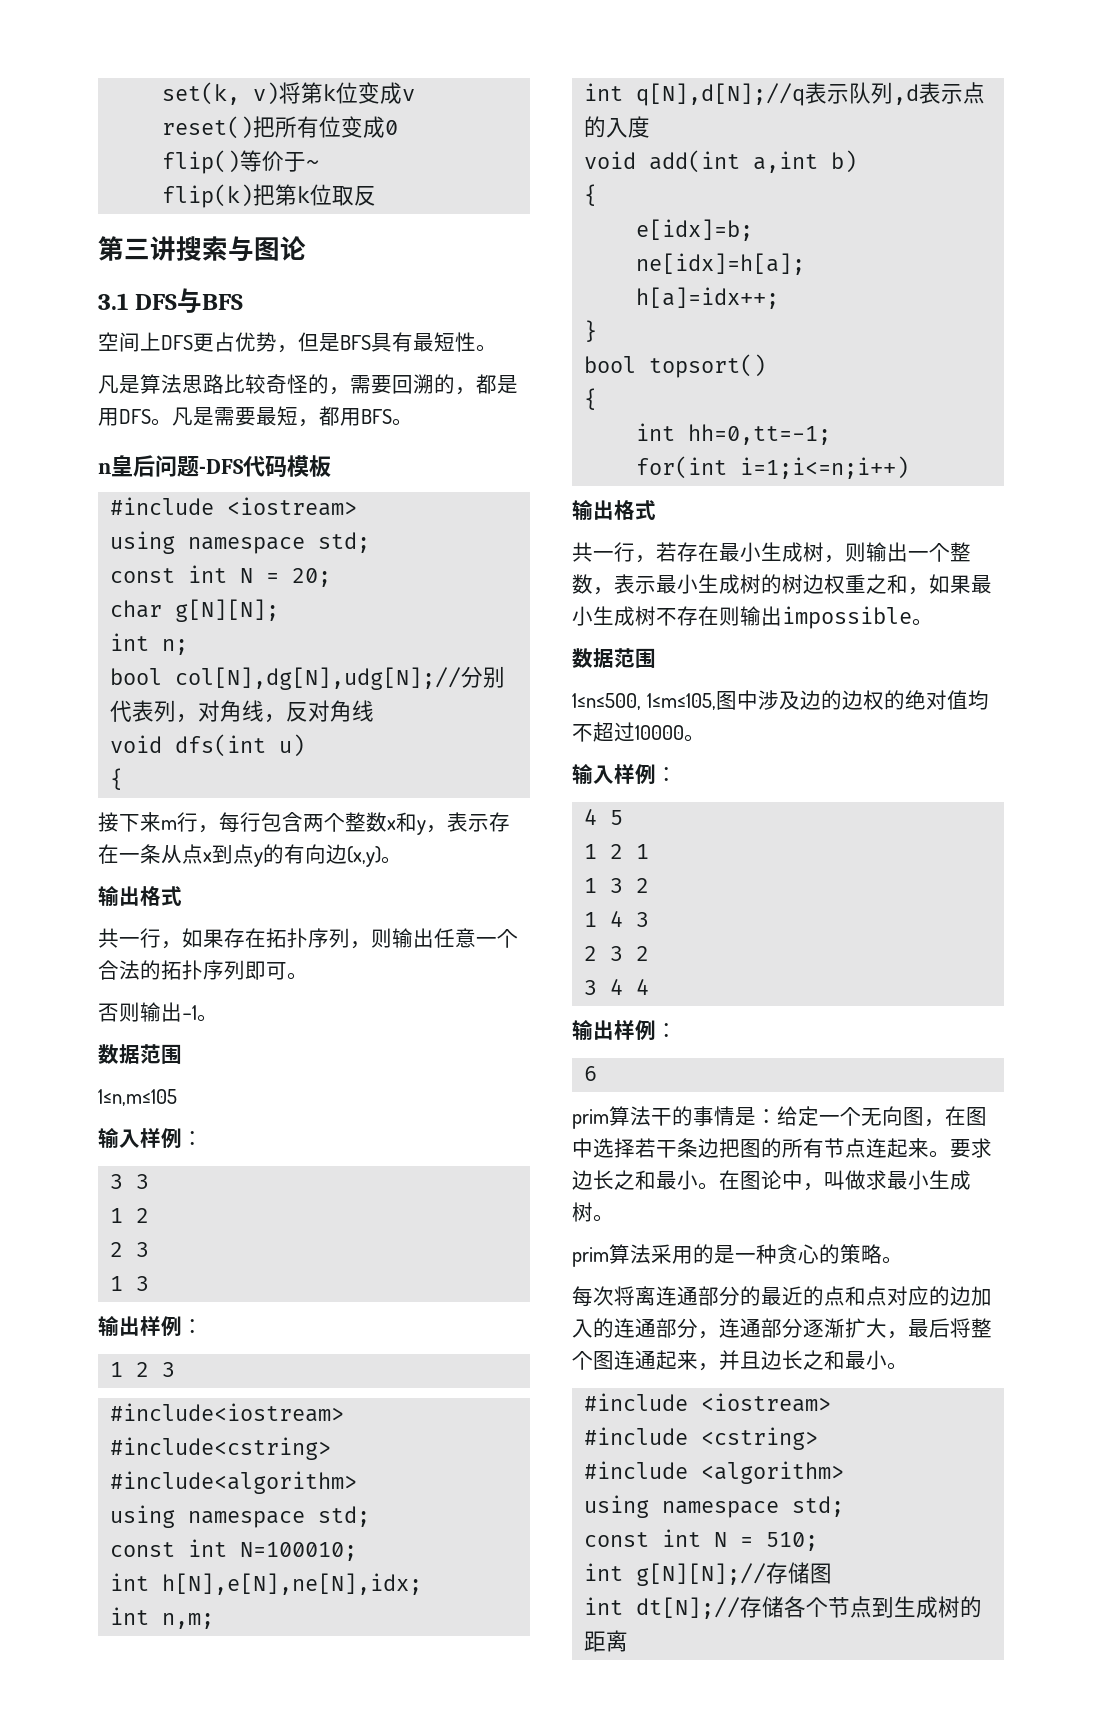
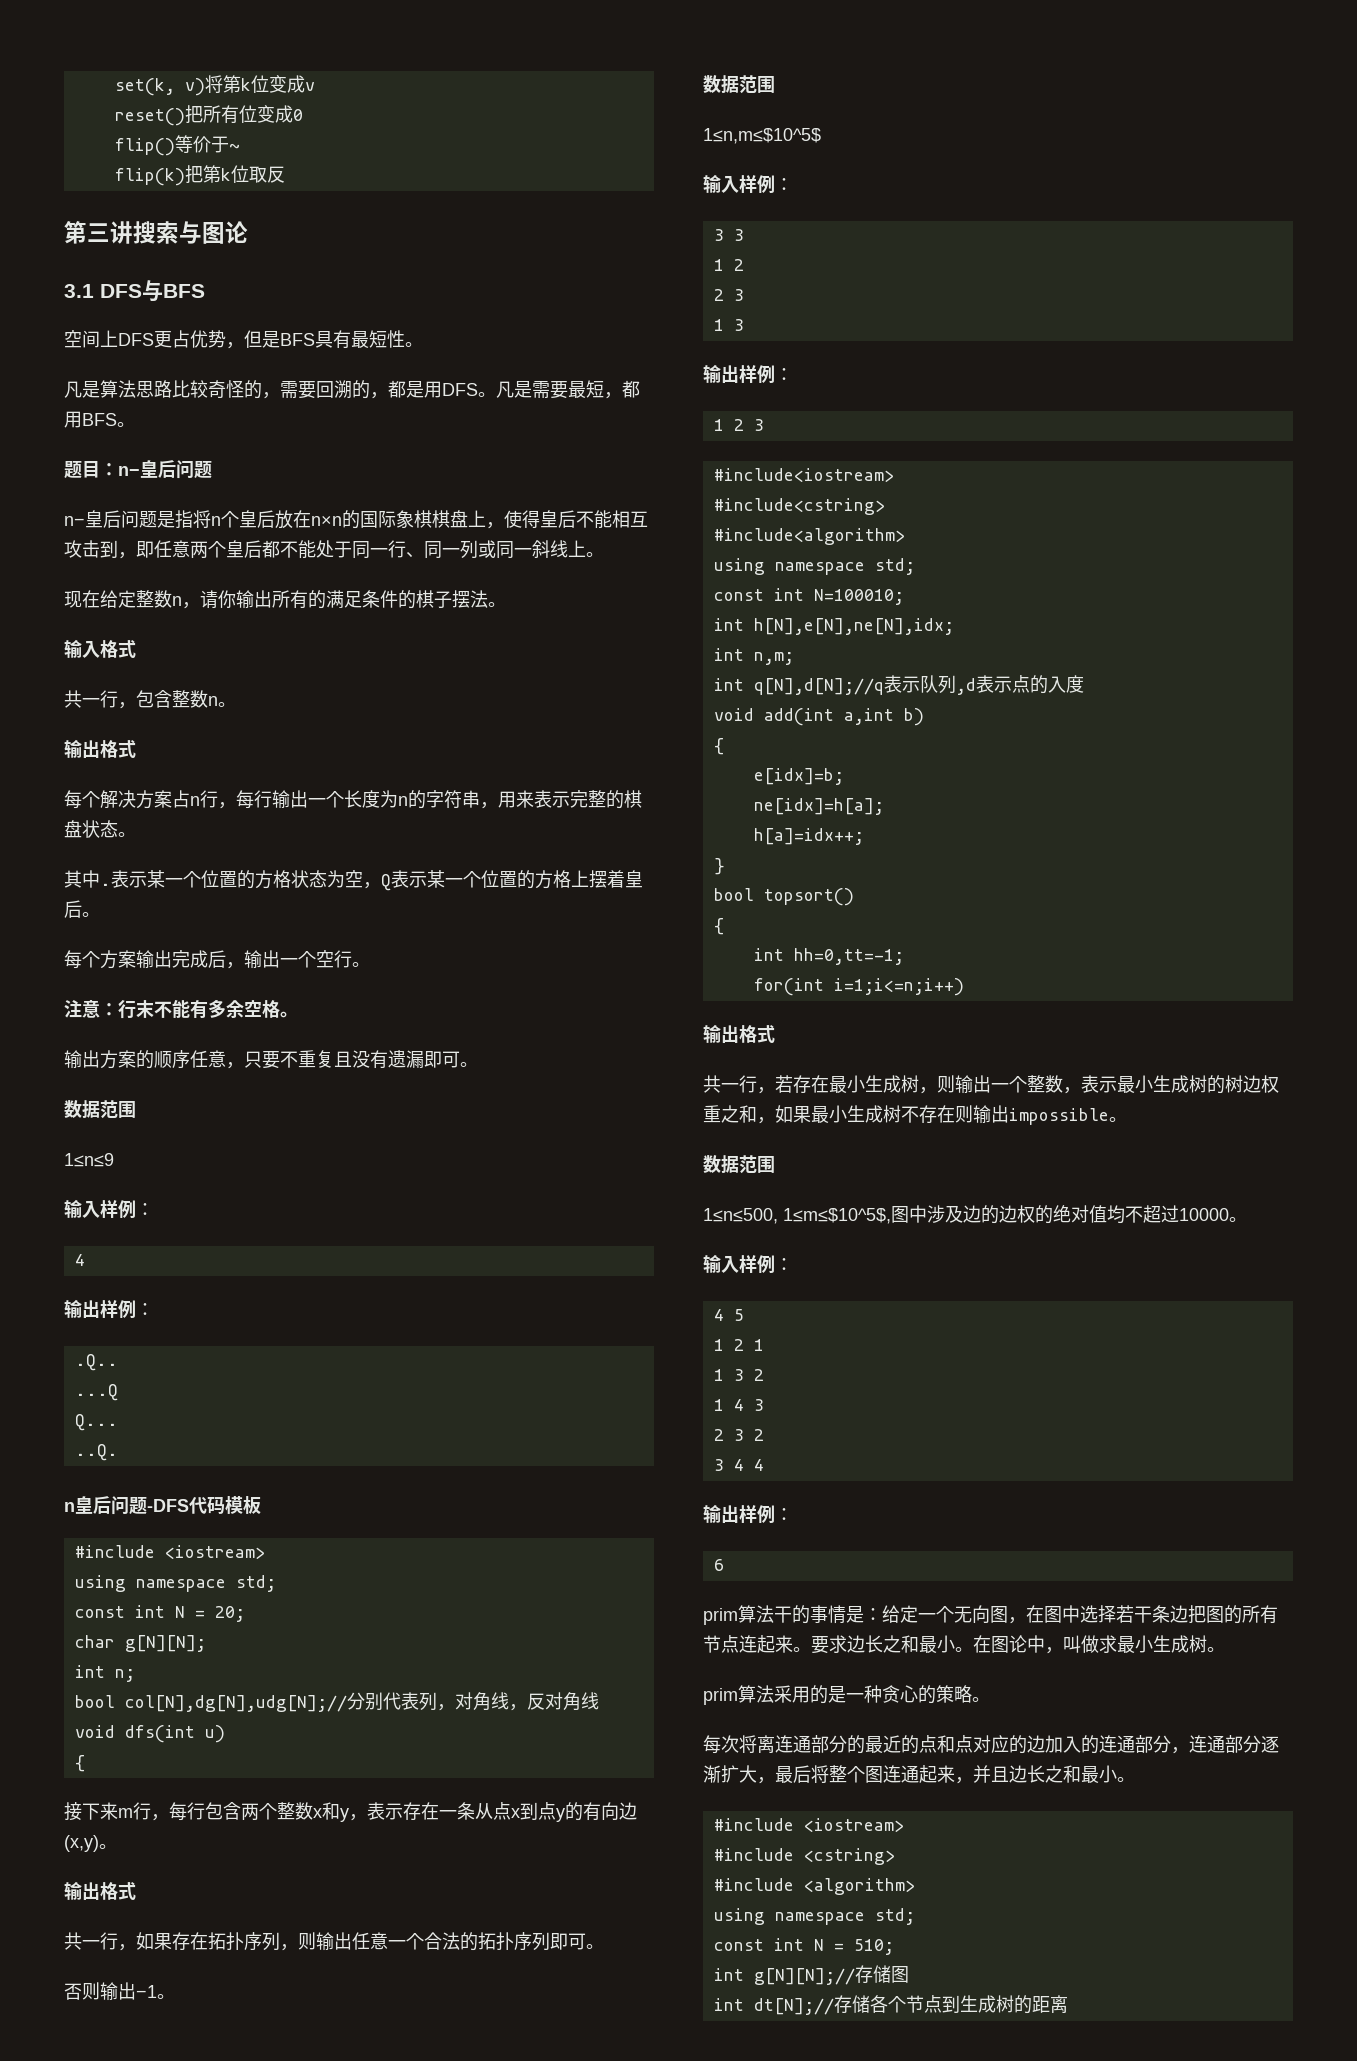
(413, 422) none -> [64,460,212,479] [64,510,648,529] [64,540,604,559] [64,590,506,609] [64,639,136,658] [64,690,236,709] [64,739,136,758] [64,790,642,809] [64,820,136,838] [64,870,643,891] [64,900,100,918] [64,950,370,969] [64,999,298,1019] [64,1050,478,1069] [64,1100,136,1119] [64,1153,114,1167] [64,1199,154,1218] [74,1254,85,1266] [64,1299,154,1318] [74,1354,118,1371] [74,1384,118,1401] [74,1414,118,1431] [74,1444,118,1461] // 题目：n−皇后问题 // n−皇后问题是指将n个皇后放在n×n的国际象棋棋盘上，使得皇后不能相互攻击到，即任意两个皇后都不能处于同一行、同一列或同一斜线上。 // 现在给定整数n，请你输出所有的满足条件的棋子摆法。 // 输入格式 // 共一行，包含整数n。 // 输出格式 // 每个解决方案占n行，每行输出一个长度为n的字符串，用来表示完整的棋盘状态。 // 其中.表示某一个位置的方格状态为空，Q表示某一个位置的方格上摆着皇后。 // 每个方案输出完成后，输出一个空行。 // 注意：行末不能有多余空格。 // 输出方案的顺序任意，只要不重复且没有遗漏即可。 // 数据范围 // 1≤n≤9 // 输入样例： // 4 // 输出样例： // .Q.. // ...Q // Q... // ..Q.
[98,1089,177,1106] 1≤n,m≤105 -> [703,128,821,144] 1≤n,m≤$10^5$
[646,693,716,710] 1≤m≤105, -> [783,1208,891,1224] 1≤m≤$10^5$,

